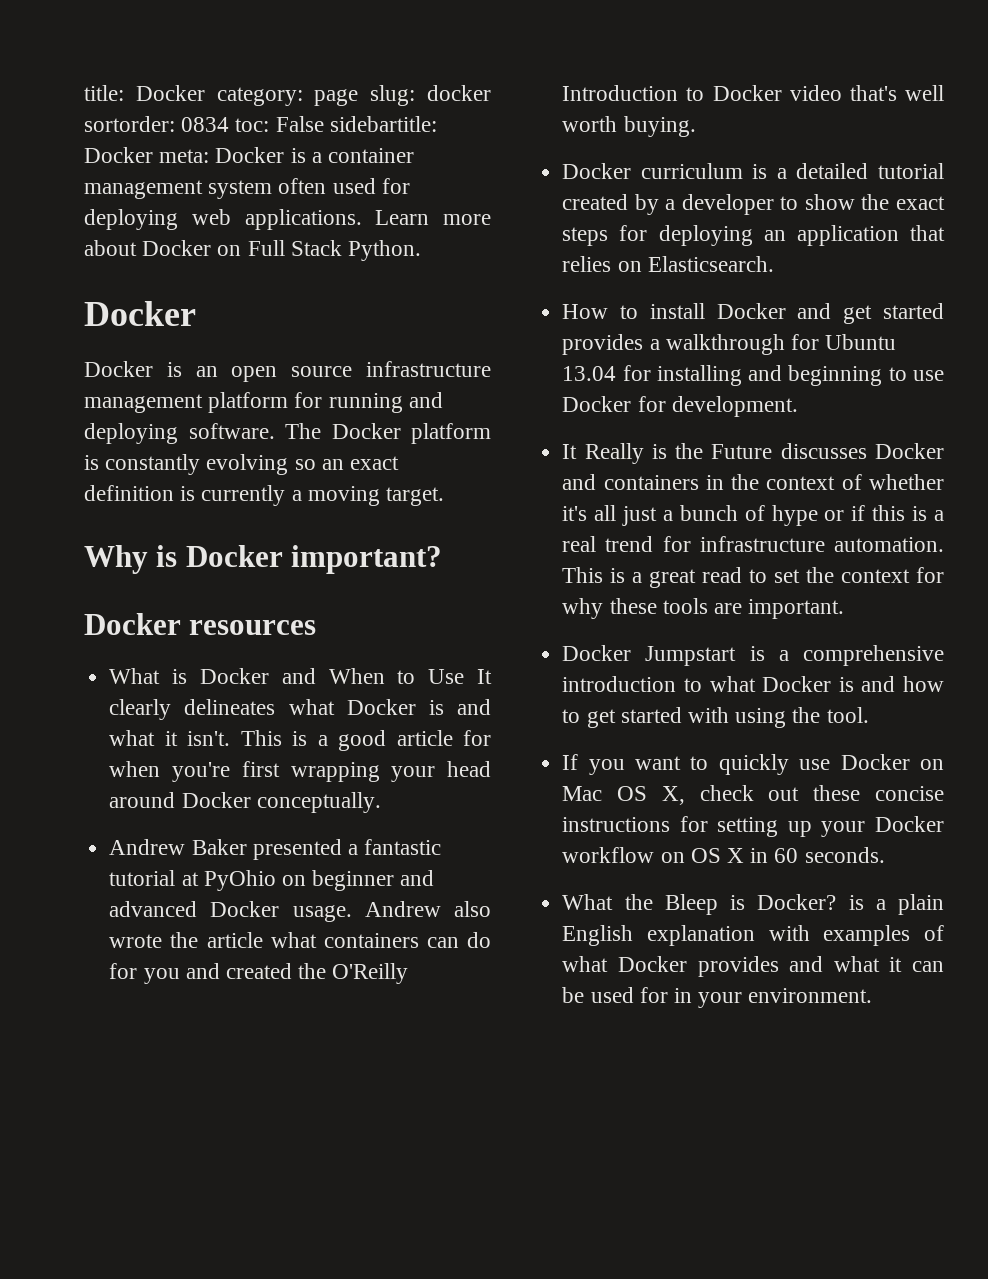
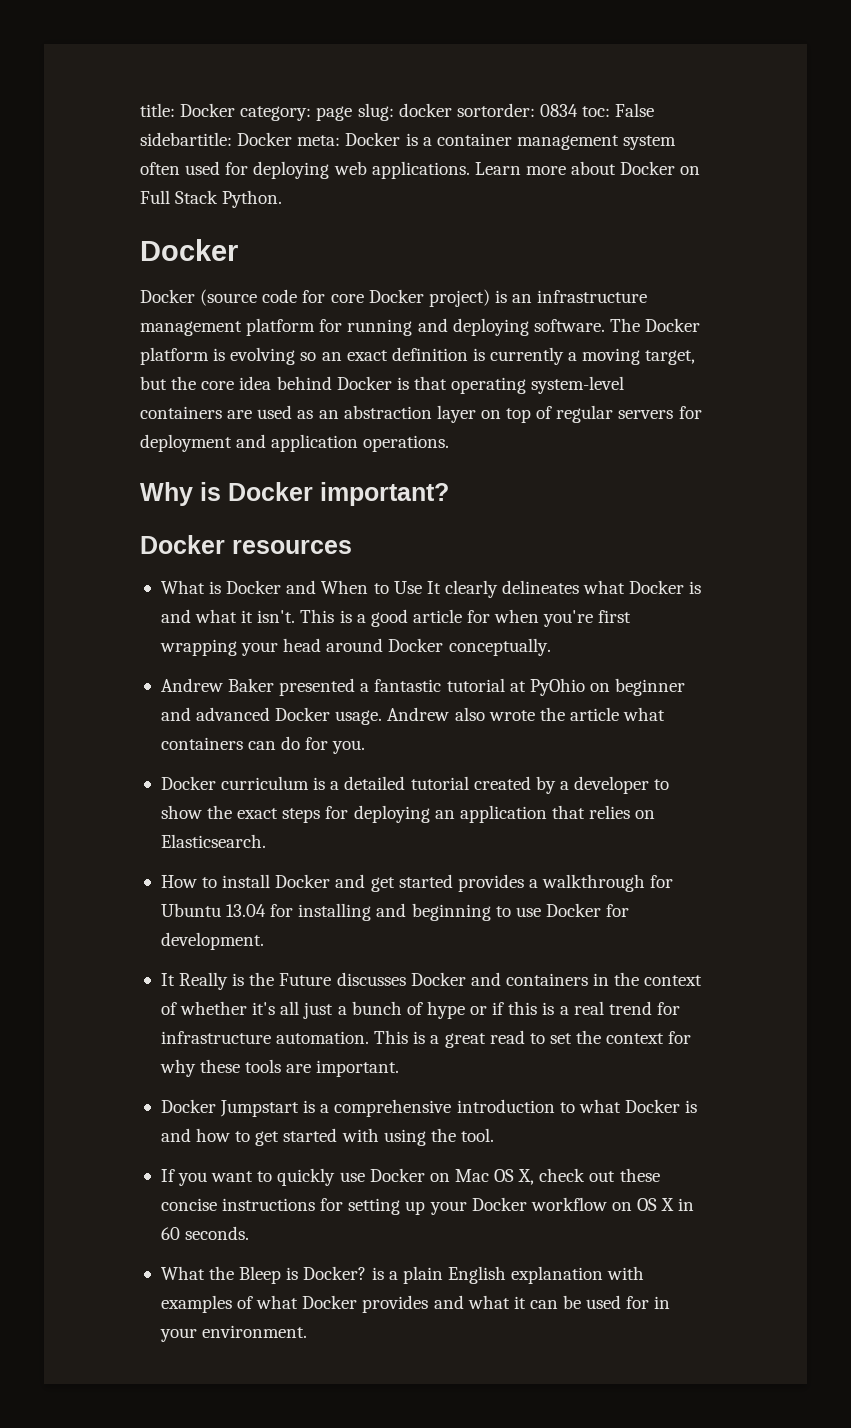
[166,362,353,382] is an open source -> [200,289,533,307] (source code for core Docker project) is an
[105,454,201,475] constantly -> (226, 354) none
[386,487,445,506] target. -> [645,350,696,365] [140,376,625,394] [140,405,702,423] [140,434,450,452] target, but the core idea behind Docker is that operating system-level containers are used as an abstraction layer on top of regular servers for deployment and application operations.
[143,963,409,984] [562,85,944,101] [562,116,696,137] you and created the O'Reilly Introduction to Docker video that's well worth buying. -> [332,740,366,754] you.

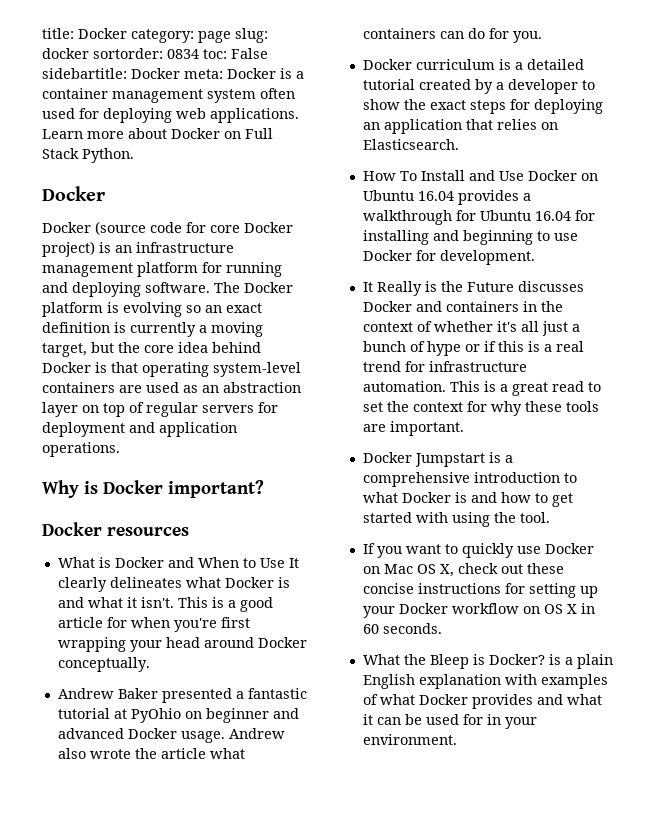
[202,874,453,892] to install Docker and get started -> [399,170,598,181] [362,190,454,201] To Install and Use Docker on Ubuntu 16.04
[226,904,267,917] 13.04 -> [534,211,571,221] 16.04

